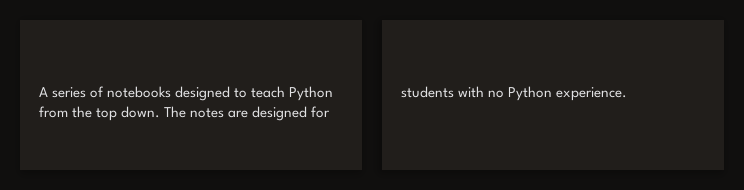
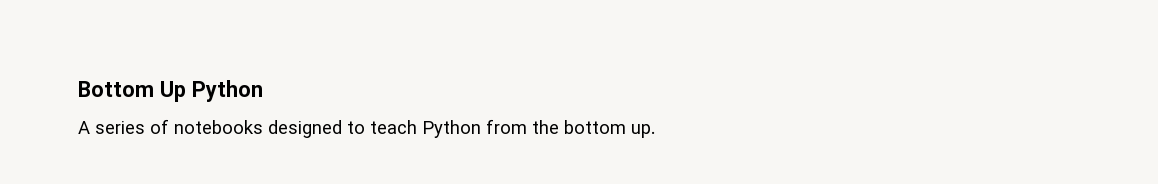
(39, 92) none -> [78,80,263,102] Bottom Up Python //
[96,106,331,121] [401,86,628,101] top down. The notes are designed for students with no Python experience. -> [564,120,655,138] bottom up.

